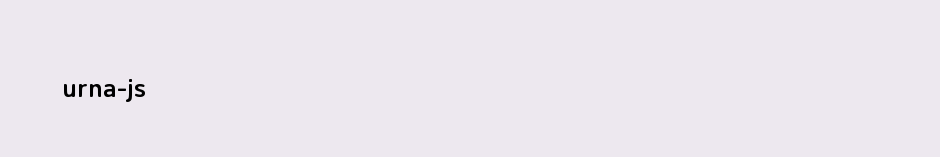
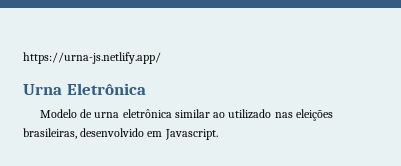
[63,79,146,102] urna-js -> [23,52,161,64] [23,83,146,95] [39,109,333,121] [23,128,218,140] https://urna-js.netlify.app/ // Urna Eletrônica // Modelo de urna eletrônica similar ao utilizado nas eleições brasileiras, desenvolvido em Javascript.

